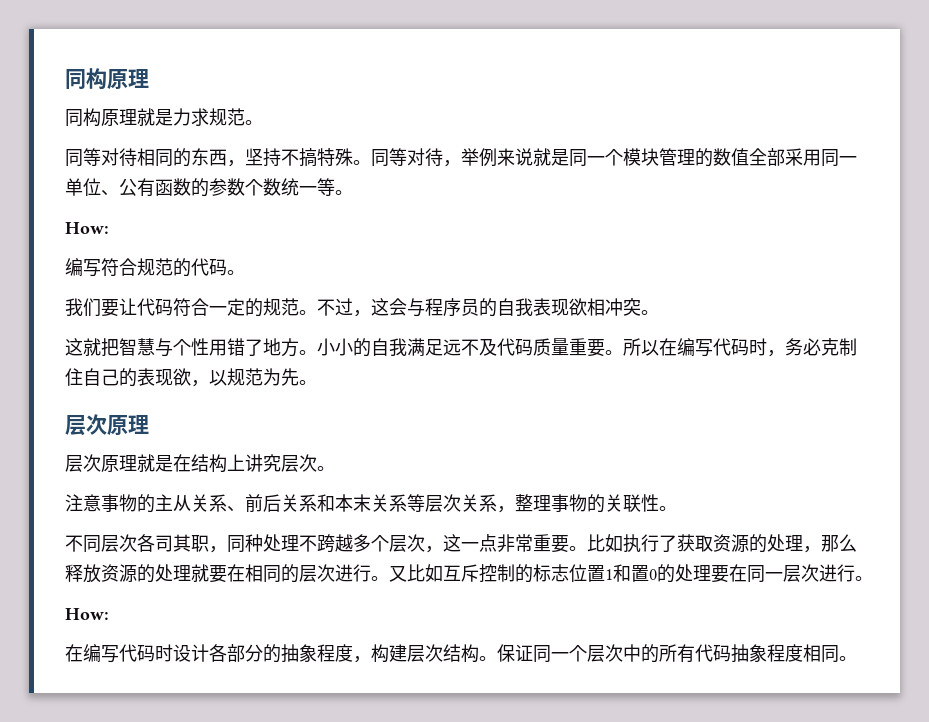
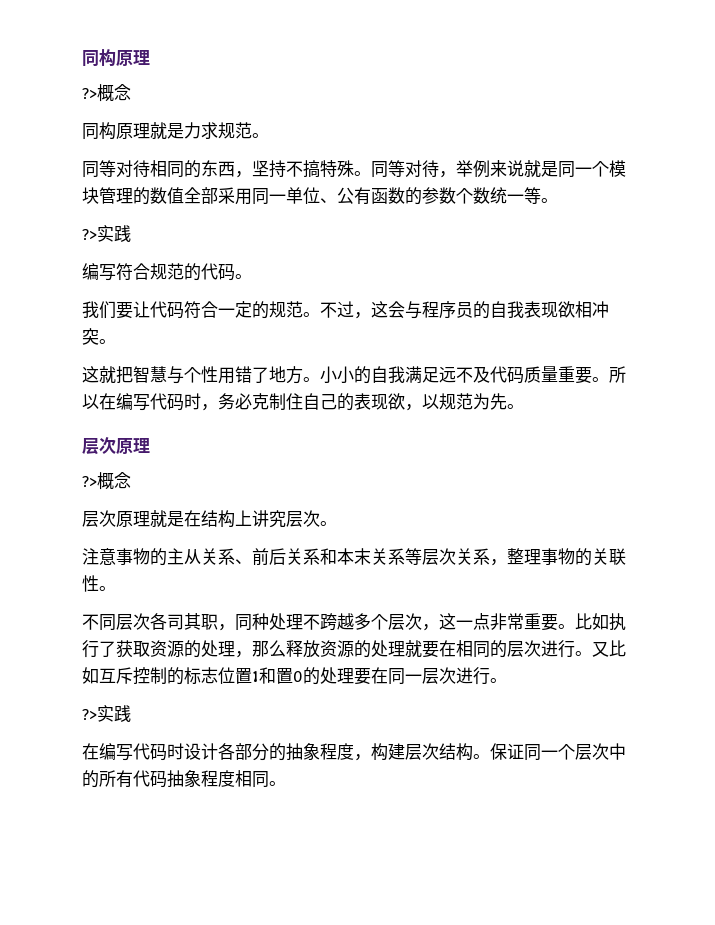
[65,68,149,90] 同构原理 -> [82,49,150,67] [82,84,131,102] 同构原理 // ?>概念
[65,222,109,234] How: -> [82,225,131,242] ?>实践
(149, 424) none -> [82,472,131,490] // ?>概念
[65,608,109,620] How: -> [82,705,131,722] ?>实践

